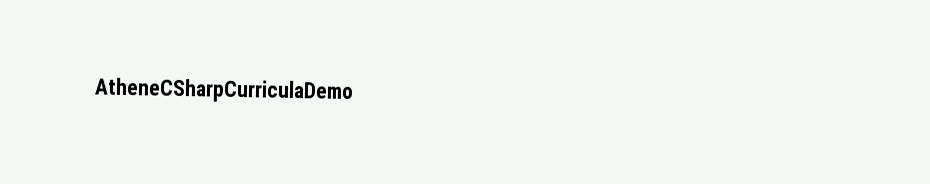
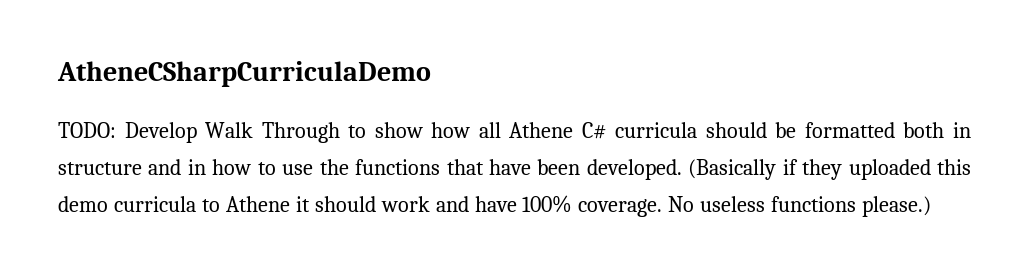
(354, 91) none -> [58,122,971,143] [58,159,971,180] [58,195,932,217] // TODO: Develop Walk Through to show how all Athene C# curricula should be formatted both in structure and in how to use the functions that have been developed. (Basically if they uploaded this demo curricula to Athene it should work and have 100% coverage. No useless functions please.)

